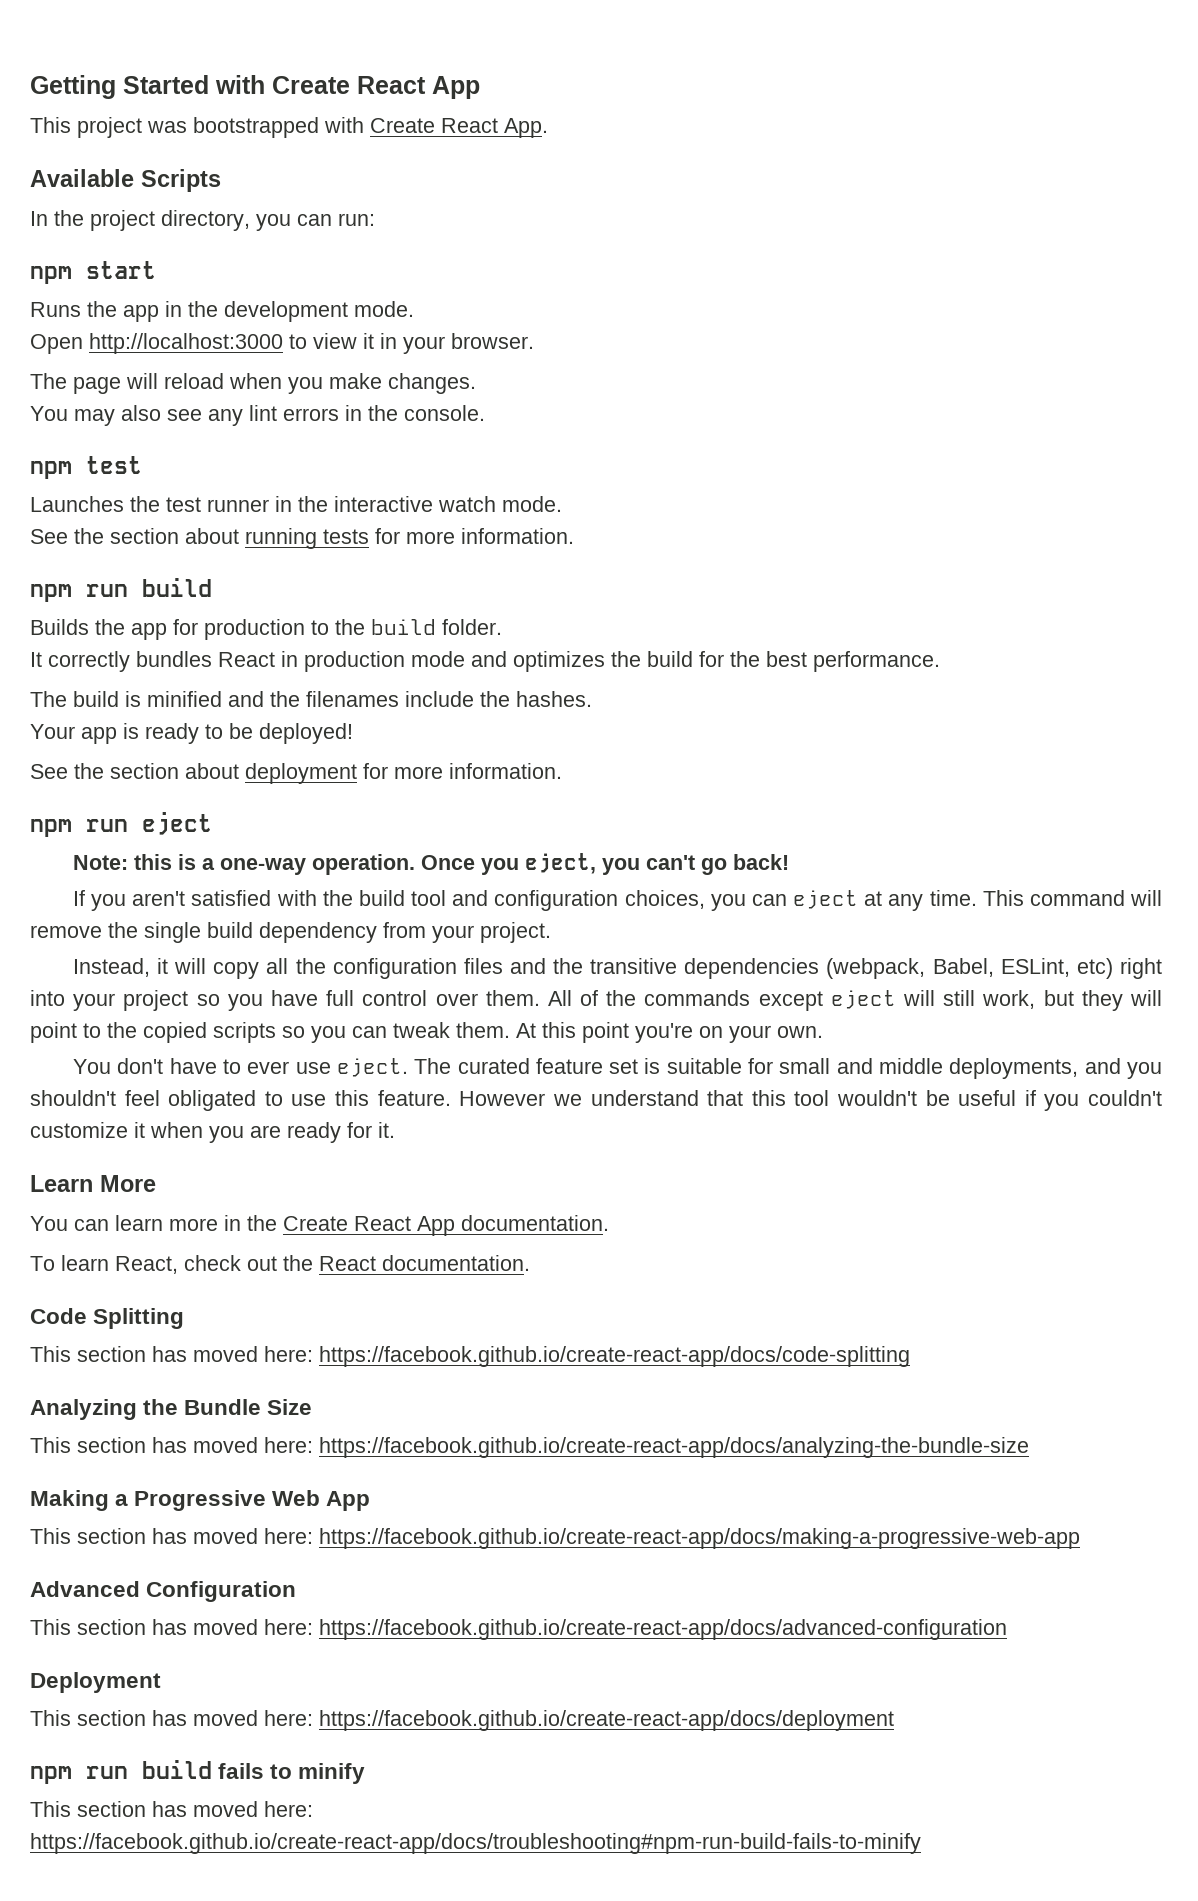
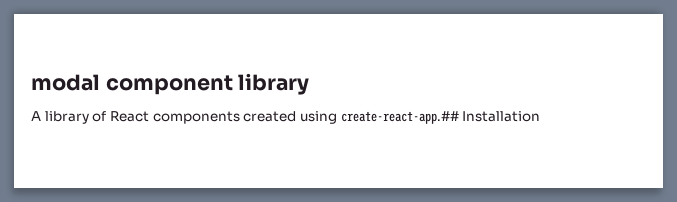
[30,75,480,99] [30,117,548,138] [30,169,221,192] [30,210,375,231] [30,261,156,284] [30,301,414,322] [30,333,534,354] [30,373,476,394] [30,405,485,426] [30,456,142,479] [30,496,562,512] [30,528,574,549] [30,578,212,602] [30,619,502,640] [30,651,940,672] [30,691,592,707] [30,723,353,744] [30,763,562,784] [30,812,212,837] [72,853,789,875] [72,890,1162,911] [30,922,551,943] [72,958,1163,979] [30,990,1162,1011] [30,1022,823,1043] [72,1058,1163,1079] [30,1090,1162,1111] [30,1122,395,1143] [30,1175,156,1192] [30,1215,609,1236] [30,1255,530,1274] [30,1308,185,1329] [30,1346,910,1367] [30,1399,313,1420] [30,1437,1029,1458] [30,1490,371,1511] [30,1528,1080,1549] [30,1581,297,1602] [30,1619,1007,1640] [30,1672,161,1693] [30,1710,894,1731] [30,1760,366,1784] [30,1801,313,1817] [30,1833,921,1854] Getting Started with Create React App // This project was bootstrapped with Create React App. // Available Scripts // In the project directory, you can run: // npm start // Runs the app in the development mode. // Open http://localhost:3000 to view it in your browser. // The page will reload when you make changes. // You may also see any lint errors in the console. // npm test // Launches the test runner in the interactive watch mode. // See the section about running tests for more information. // npm run build // Builds the app for production to the build folder. // It correctly bundles React in production mode and optimizes the build for the best performance. // The build is minified and the filenames include the hashes. // Your app is ready to be deployed! // See the section about deployment for more information. // npm run eject // Note: this is a one-way operation. Once you eject, you can't go back! // If you aren't satisfied with the build tool and configuration choices, you can eject at any time. This command will remove the single build dependency from your project. // Instead, it will copy all the configuration files and the transitive dependencies (webpack, Babel, ESLint, etc) right into your project so you have full control over them. All of the commands except eject will still work, but they will point to the copied scripts so you can tweak them. At this point you're on your own. // You don't have to ever use eject. The curated feature set is suitable for small and middle deployments, and you shouldn't feel obligated to use this feature. However we understand that this tool wouldn't be useful if you couldn't customize it when you are ready for it. // Learn More // You can learn more in the Create React App documentation. // To learn React, check out the React documentation. // Code Splitting // This section has moved here: https://facebook.github.io/create-react-app/docs/code-splitting // Analyzing the Bundle Size // This section has moved here: https://facebook.github.io/create-react-app/docs/analyzing-the-bundle-size // Making a Progressive Web App // This section has moved here: https://facebook.github.io/create-react-app/docs/making-a-progressive-web-app // Advanced Configuration // This section has moved here: https://facebook.github.io/create-react-app/docs/advanced-configuration // Deployment // This section has moved here: https://facebook.github.io/create-react-app/docs/deployment // npm run build fails to minify // This section has moved here: https://facebook.github.io/create-react-app/docs/troubleshooting#npm-run-build-fails-to-minify -> [31,73,310,95] [31,111,541,124] modal component library // A library of React components created using create-react-app.## Installation

